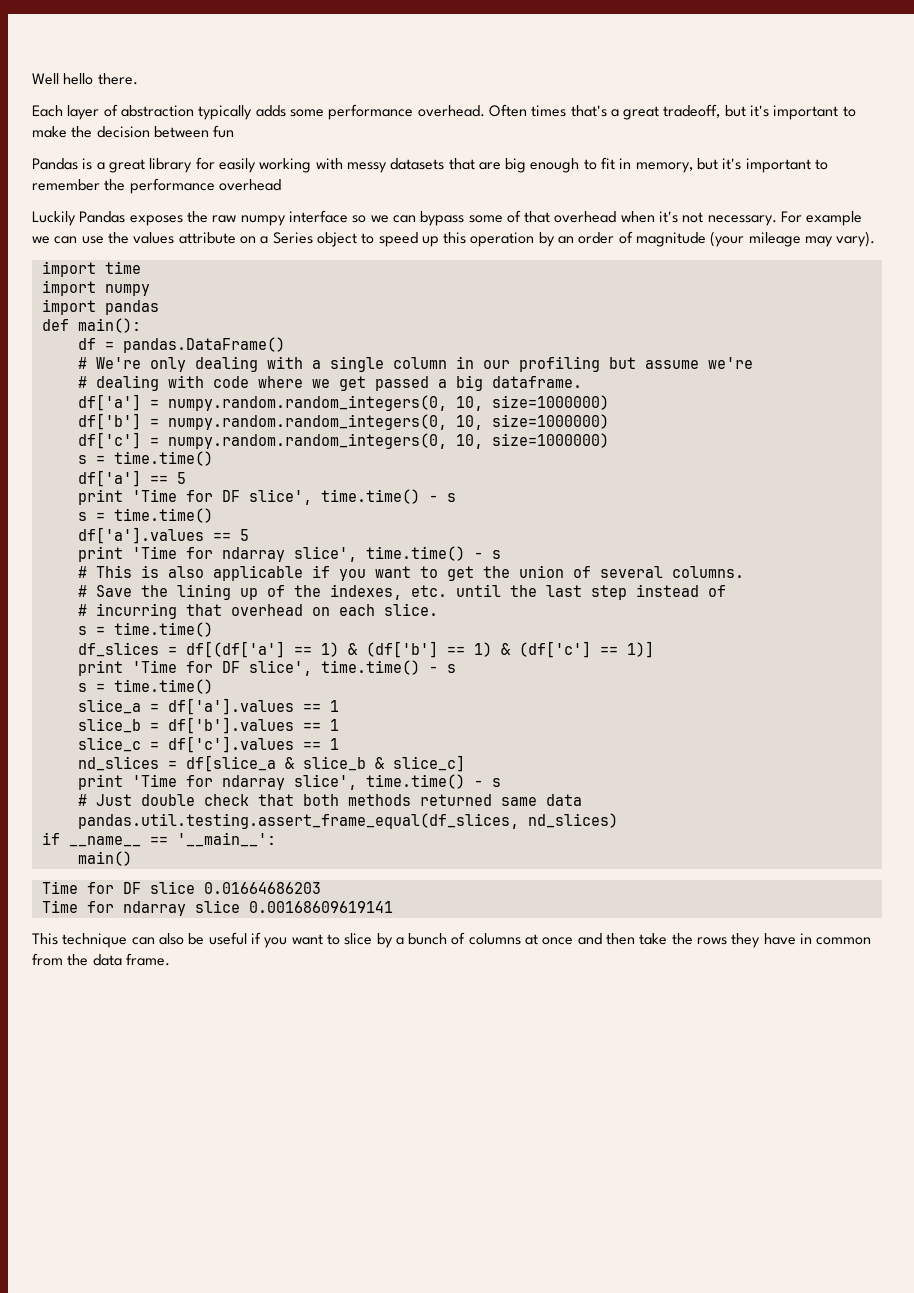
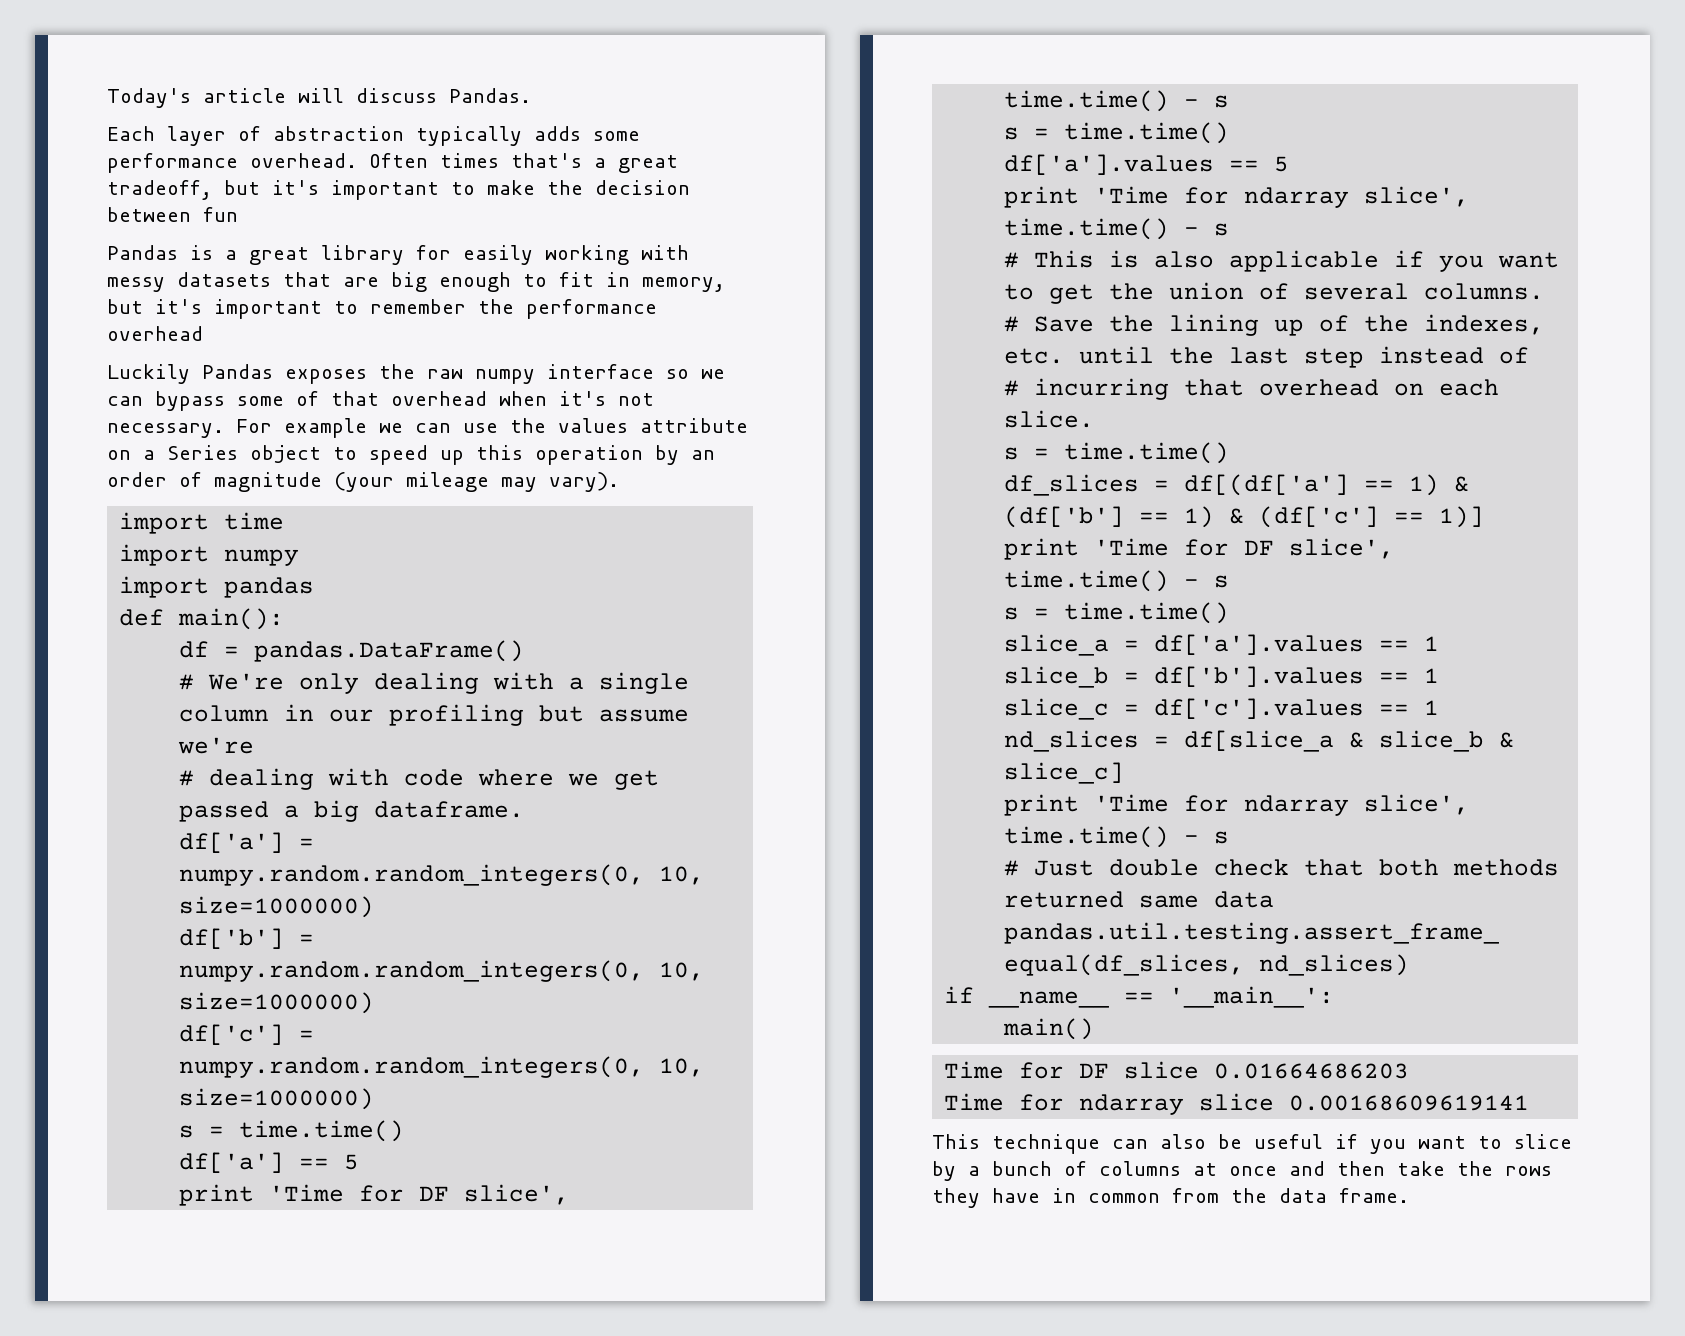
[32,73,138,85] Well hello there. -> [107,88,531,108] Today's article will discuss Pandas.

